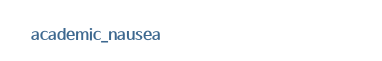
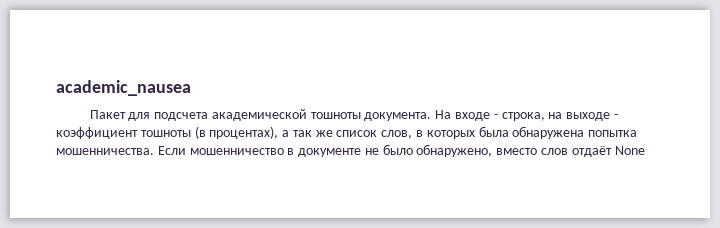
(161, 35) none -> [89,109,618,121] [56,126,638,139] [56,144,645,157] // Пакет для подсчета академической тошноты документа. На входе - строка, на выходе - коэффициент тошноты (в процентах), а так же список слов, в которых была обнаружена попытка мошенничества. Если мошенничество в документе не было обнаружено, вместо слов отдаёт None

